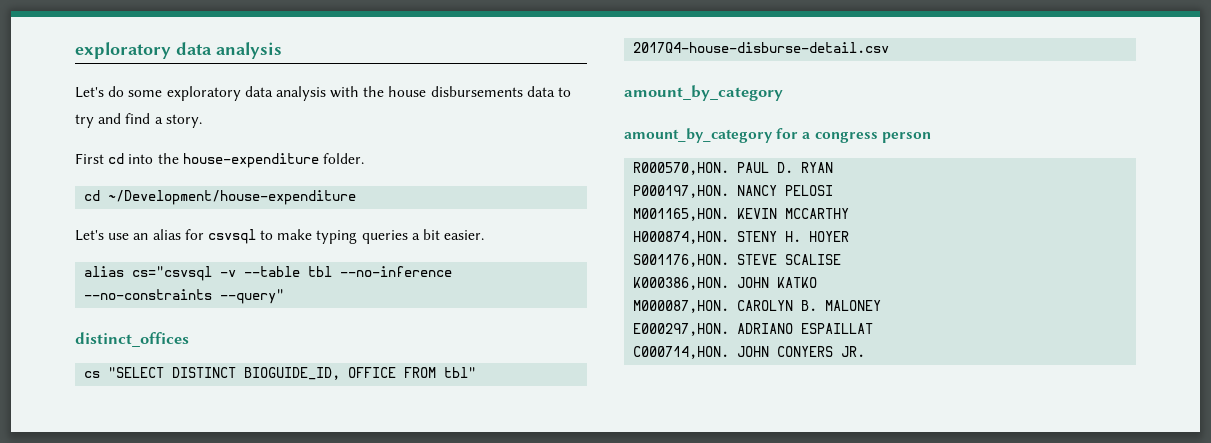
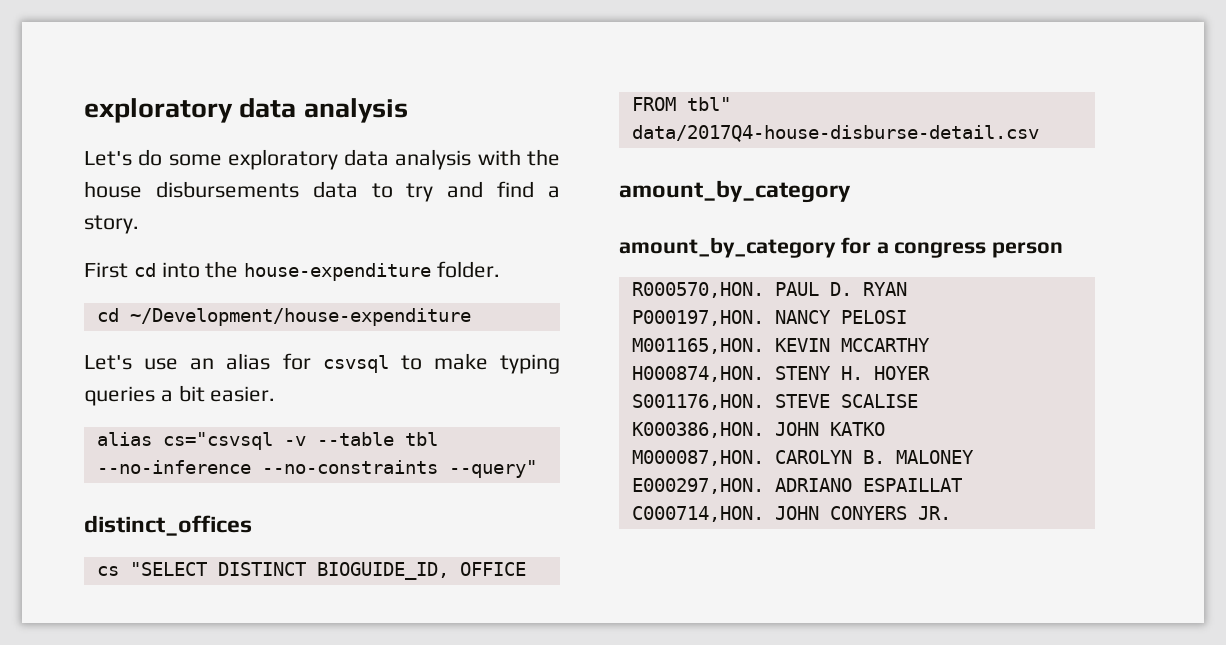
[633,42,890,53] 2017Q4-house-disburse-detail.csv -> [631,125,1039,142] data/2017Q4-house-disburse-detail.csv

